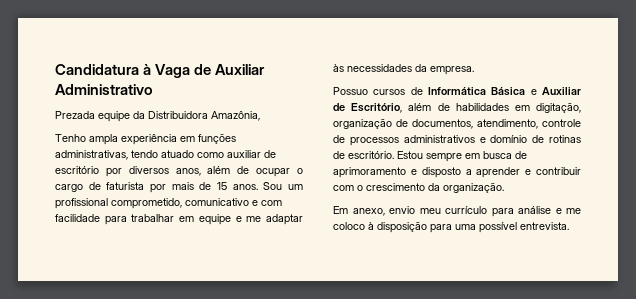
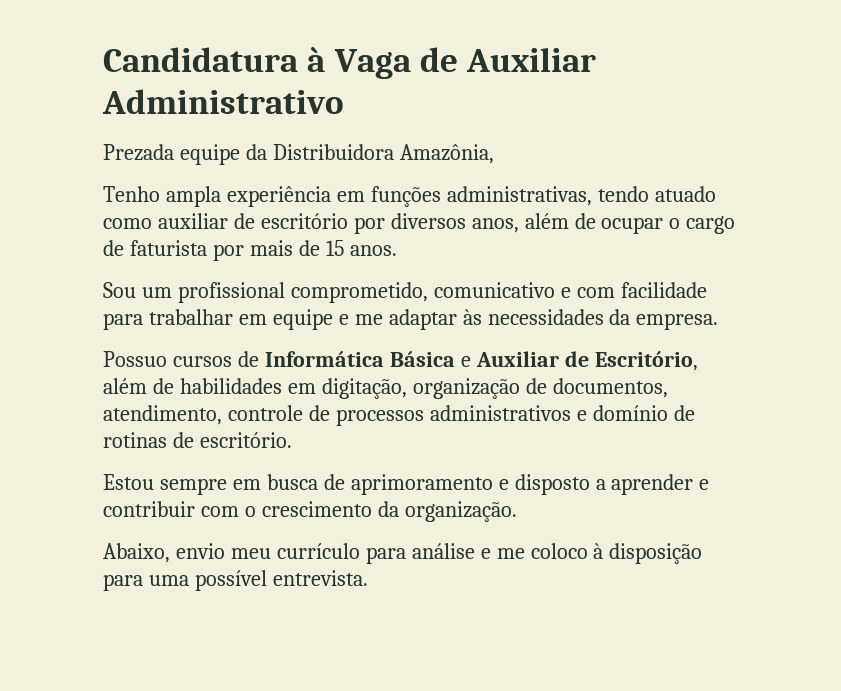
(258, 187) none -> (397, 250) //
(394, 155) none -> (292, 440) //
[333,206,385,216] Em anexo, -> [103,543,170,563] Abaixo,

